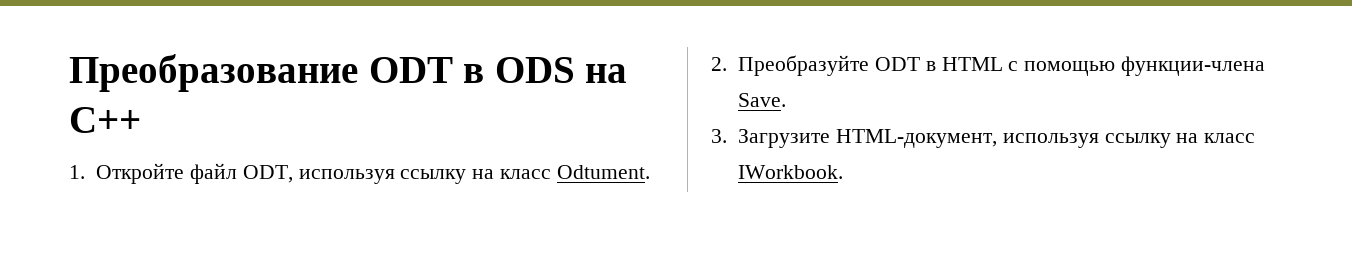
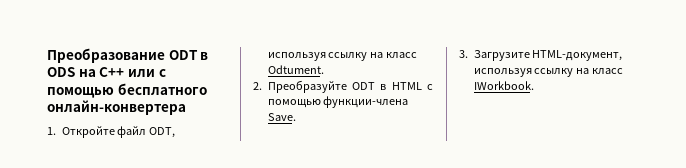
(141, 120) none -> [127,69,166,77] [47,83,207,98] [47,100,186,115] или с помощью бесплатного онлайн-конвертера

